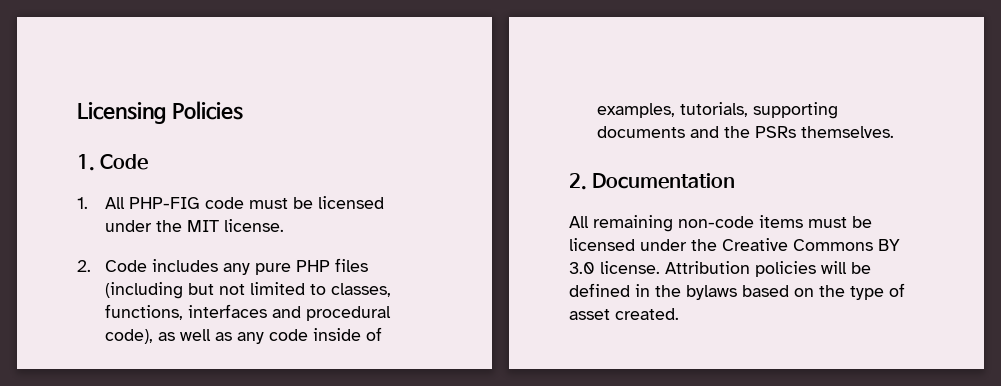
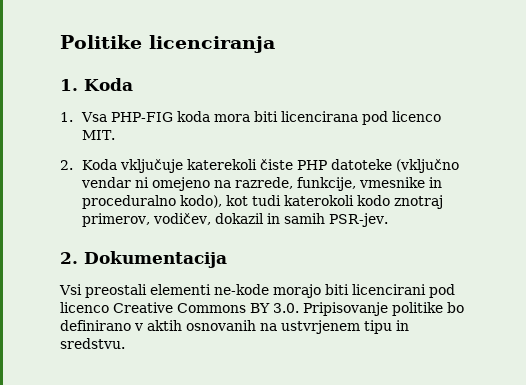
[77,101,243,124] [77,154,149,171] [77,196,384,209] [104,219,284,232] [77,258,368,275] [104,282,391,299] [104,304,391,321] [104,327,382,344] [596,102,838,119] [596,126,894,138] [569,173,736,190] [569,215,872,232] [569,238,900,251] [569,261,871,277] [569,283,905,300] [569,308,679,320] Licensing Policies // 1. Code // 1. All PHP-FIG code must be licensed under the MIT license. // 2. Code includes any pure PHP files (including but not limited to classes, functions, interfaces and procedural code), as well as any code inside of examples, tutorials, supporting documents and the PSRs themselves. // 2. Documentation // All remaining non-code items must be licensed under the Creative Commons BY 3.0 license. Attribution policies will be defined in the bylaws based on the type of asset created. -> [60,35,275,53] [60,78,133,91] [60,111,442,125] [82,130,116,140] [60,159,460,173] [81,177,443,191] [82,195,444,209] [82,213,389,227] [60,251,227,268] [59,284,455,298] [60,302,464,316] [60,320,409,334] [60,338,125,349] Politike licenciranja // 1. Koda // 1. Vsa PHP-FIG koda mora biti licencirana pod licenco MIT. // 2. Koda vključuje katerekoli čiste PHP datoteke (vključno vendar ni omejeno na razrede, funkcije, vmesnike in proceduralno kodo), kot tudi katerokoli kodo znotraj primerov, vodičev, dokazil in samih PSR-jev. // 2. Dokumentacija // Vsi preostali elementi ne-kode morajo biti licencirani pod licenco Creative Commons BY 3.0. Pripisovanje politike bo definirano v aktih osnovanih na ustvrjenem tipu in sredstvu.

